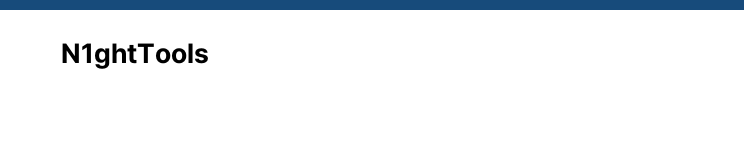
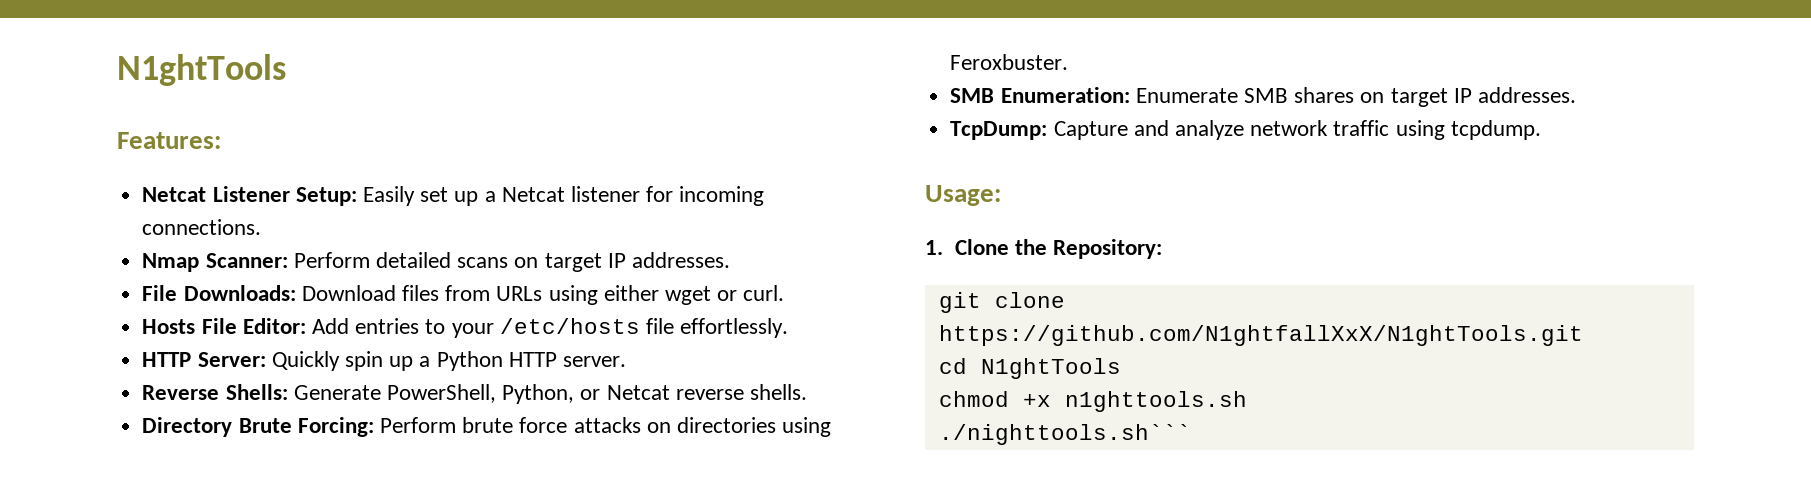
[61,43,209,69] N1ghtTools -> [117,54,286,86] [117,132,221,149] [142,186,765,206] [142,219,262,235] [142,252,730,272] [142,285,785,305] [142,318,789,338] [142,351,626,371] [142,384,807,404] [142,417,832,437] [950,54,1069,70] [950,87,1576,107] [950,120,1541,140] [925,185,1001,206] [925,239,1162,259] [938,292,1065,313] [938,325,1583,346] [938,358,1121,379] [938,391,1247,412] [938,424,1191,445] N1ghtTools // Features: // Netcat Listener Setup: Easily set up a Netcat listener for incoming connections. // Nmap Scanner: Perform detailed scans on target IP addresses. // File Downloads: Download files from URLs using either wget or curl. // Hosts File Editor: Add entries to your /etc/hosts file effortlessly. // HTTP Server: Quickly spin up a Python HTTP server. // Reverse Shells: Generate PowerShell, Python, or Netcat reverse shells. // Directory Brute Forcing: Perform brute force attacks on directories using Feroxbuster. // SMB Enumeration: Enumerate SMB shares on target IP addresses. // TcpDump: Capture and analyze network traffic using tcpdump. // Usage: // 1. Clone the Repository: // git clone https://github.com/N1ghtfallXxX/N1ghtTools.git // cd N1ghtTools // chmod +x n1ghttools.sh // ./nighttools.sh```

